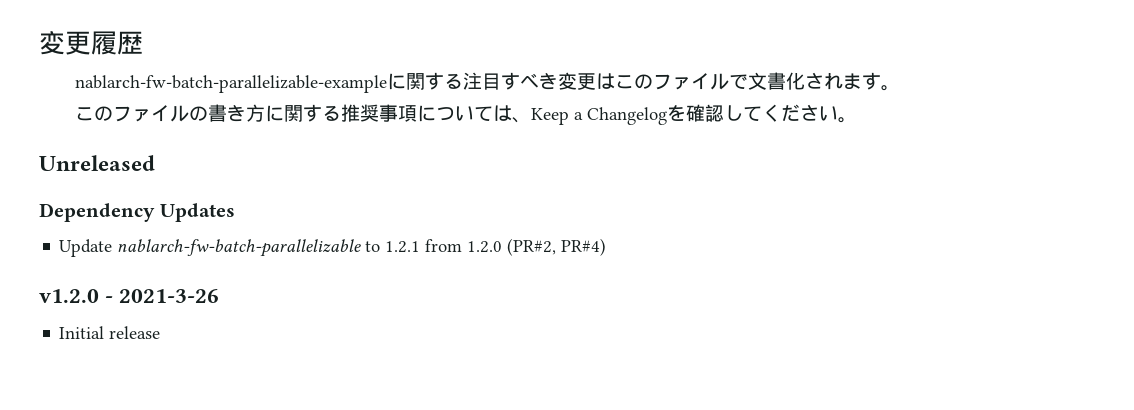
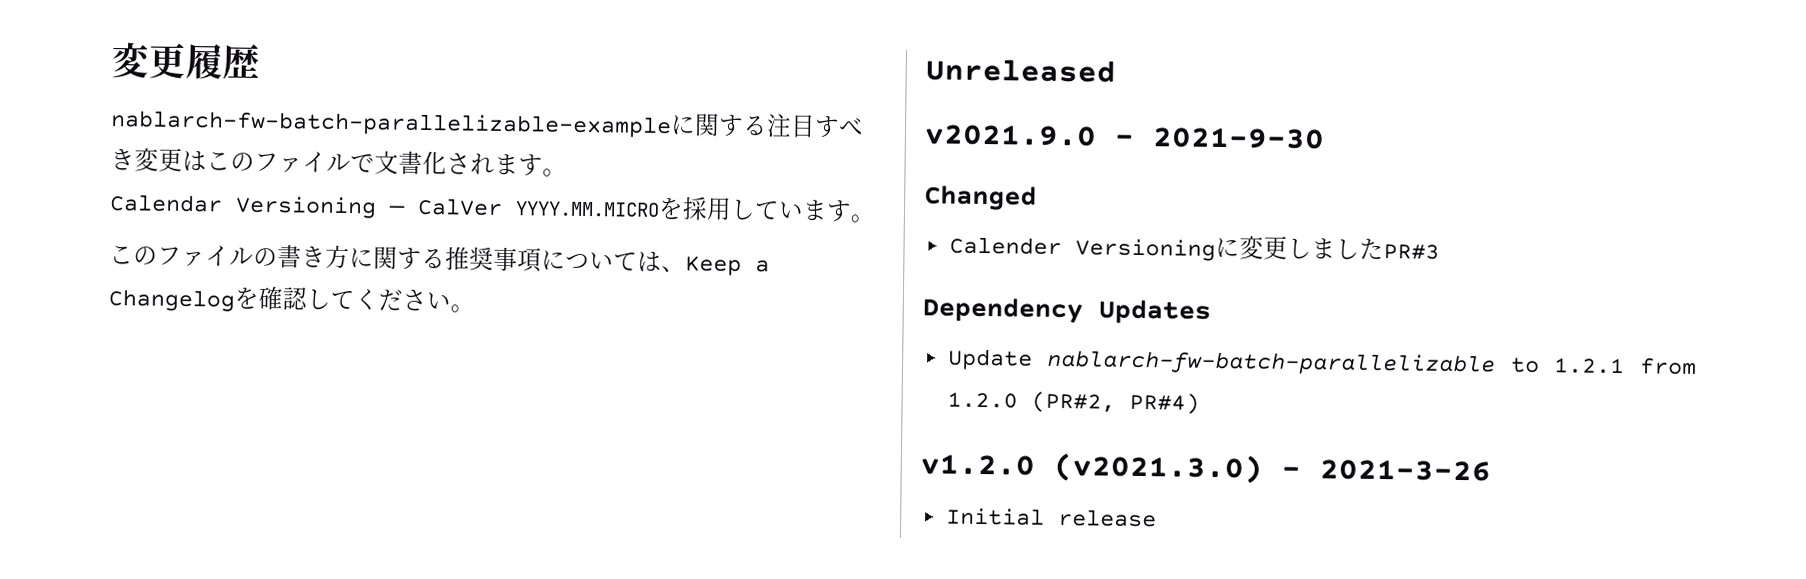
(901, 88) none -> [109,194,875,223] // Calendar Versioning — CalVer YYYY.MM.MICROを採用しています。
(155, 163) none -> [924,124,1325,150] [924,185,1037,211] [948,235,1440,261] // v2021.9.0 - 2021-9-30 // Changed // Calender Versioningに変更しましたPR#3
(99, 296) none -> [1053,452,1263,484] (v2021.3.0)

